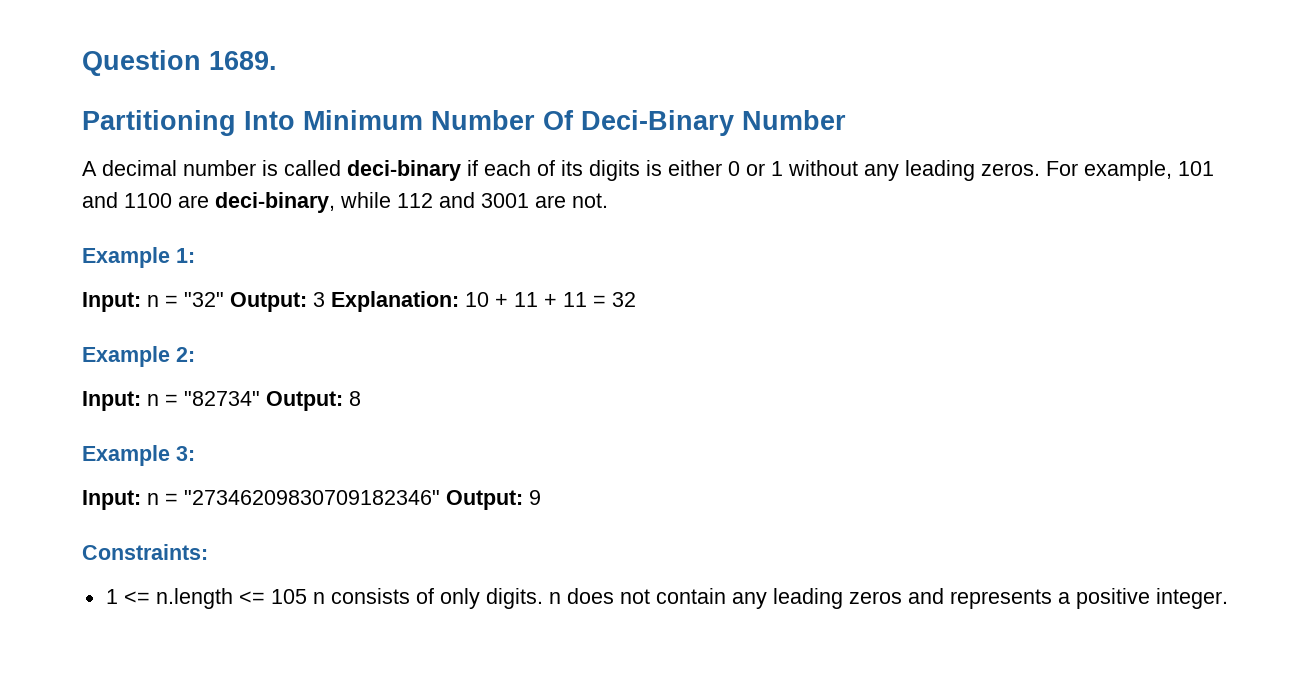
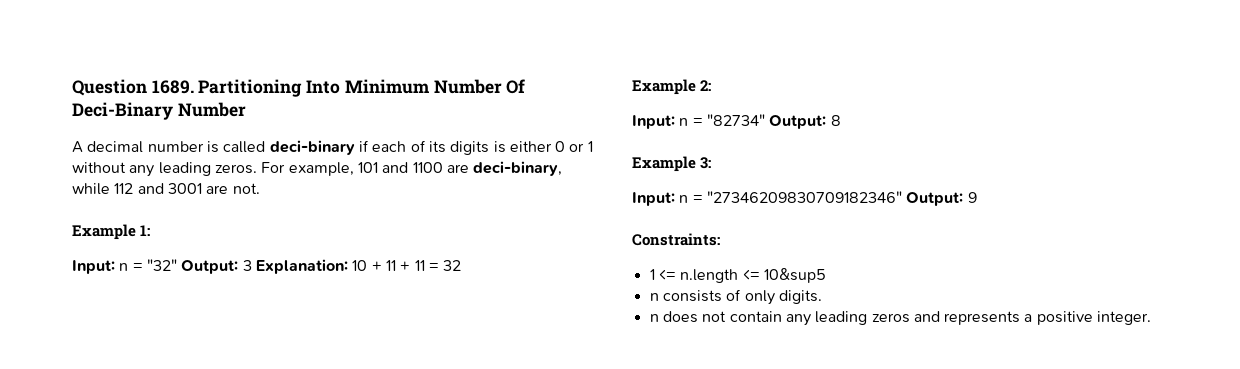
(277, 60) // -> (194, 87) none
[270,589,307,604] 105 -> [763,268,826,283] 10&sup5 //
(543, 598) none -> (822, 297) //

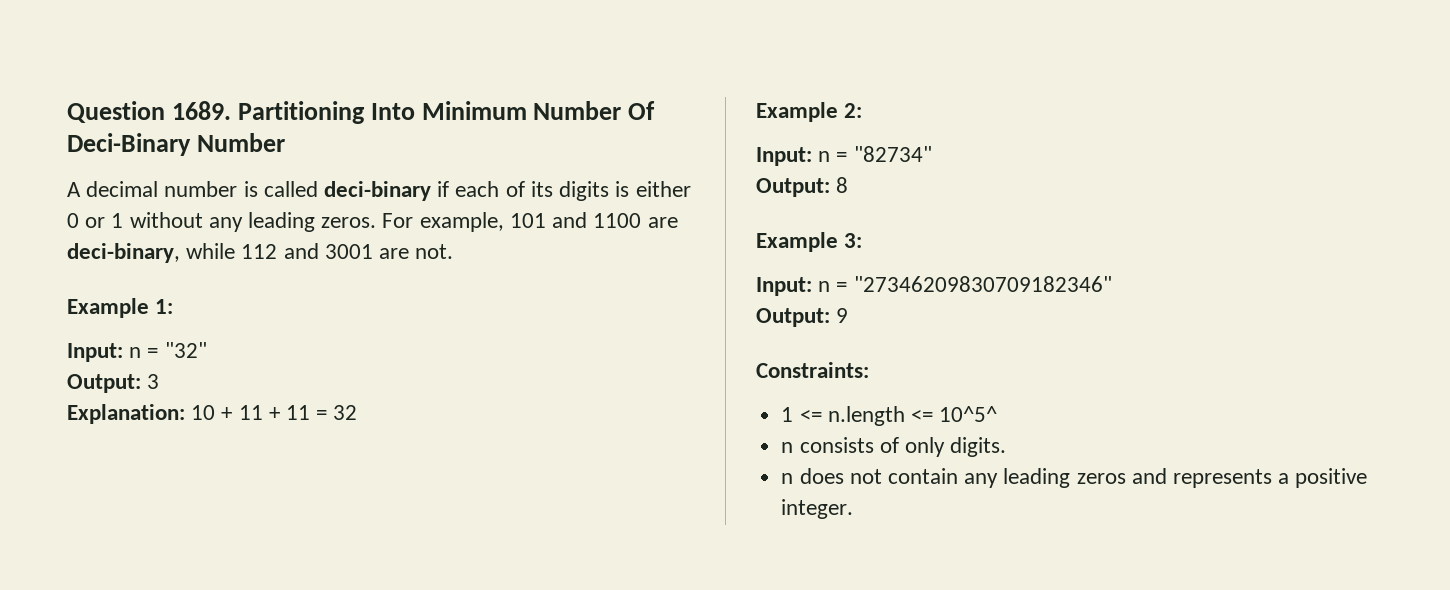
(177, 265) none -> (207, 350) //
(252, 265) none -> (160, 381) //
(765, 120) none -> (932, 154) //
(902, 197) none -> (1112, 284) //
[763,268,826,283] 10&sup5 -> [939,406,998,422] 10^5^

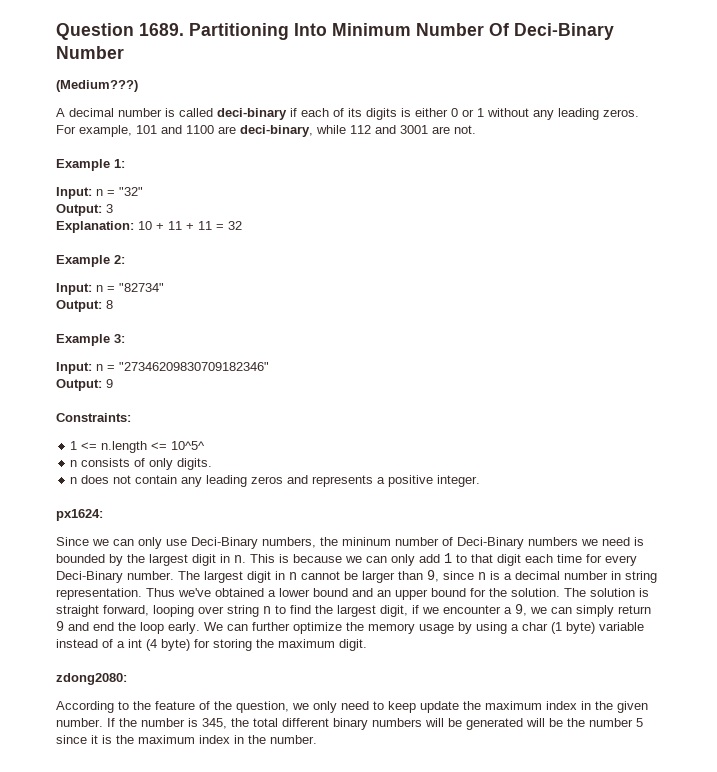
(285, 142) none -> [56,80,138,92] // (Medium???)
(854, 509) none -> [56,509,103,521] [56,537,644,549] [56,553,637,566] [56,570,657,583] [56,588,649,600] [56,604,651,617] [56,621,644,634] [56,639,367,651] [56,673,127,685] [56,701,648,713] [56,718,643,730] [56,735,317,744] // px1624: // Since we can only use Deci-Binary numbers, the mininum number of Deci-Binary numbers we need is bounded by the largest digit in n. This is because we can only add 1 to that digit each time for every Deci-Binary number. The largest digit in n cannot be larger than 9, since n is a decimal number in string representation. Thus we've obtained a lower bound and an upper bound for the solution. The solution is straight forward, looping over string n to find the largest digit, if we encounter a 9, we can simply return 9 and end the loop early. We can further optimize the memory usage by using a char (1 byte) variable instead of a int (4 byte) for storing the maximum digit. // zdong2080: // According to the feature of the question, we only need to keep update the maximum index in the given number. If the number is 345, the total different binary numbers will be generated will be the number 5 since it is the maximum index in the number.

